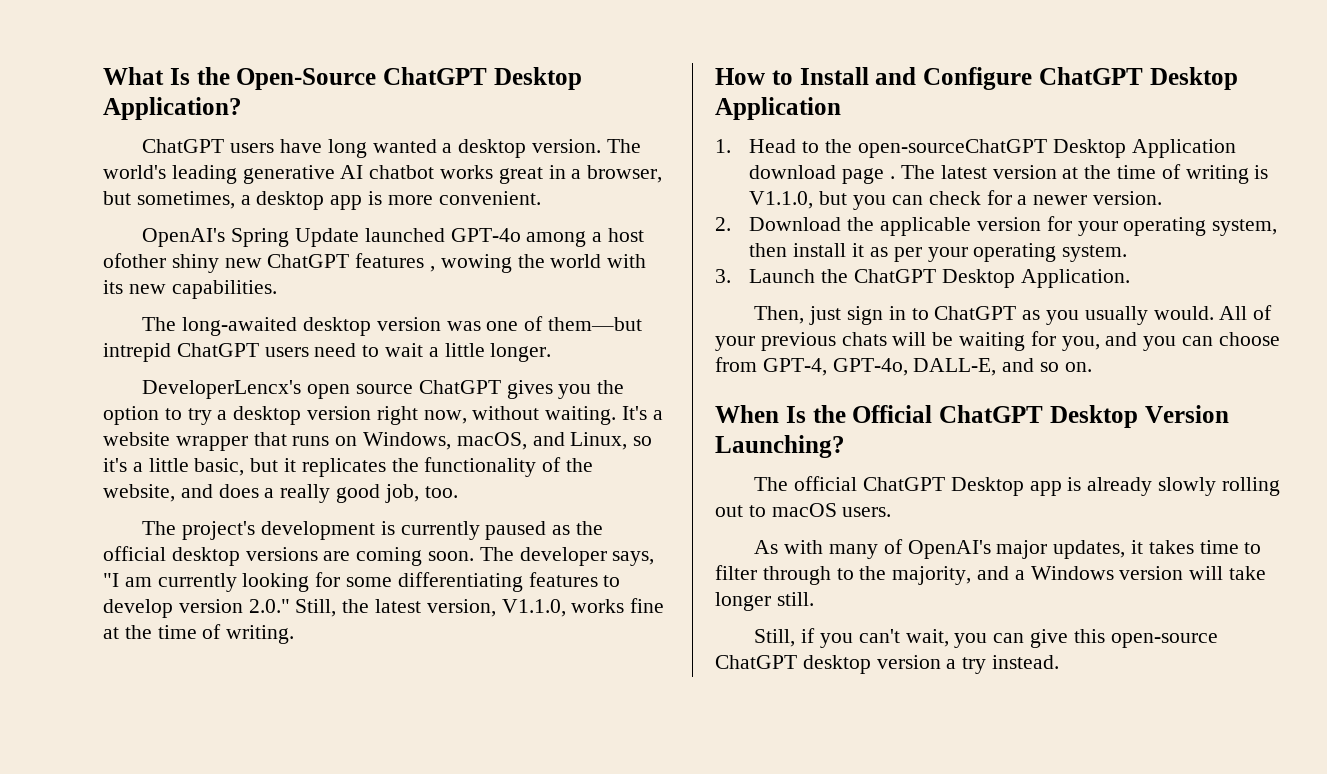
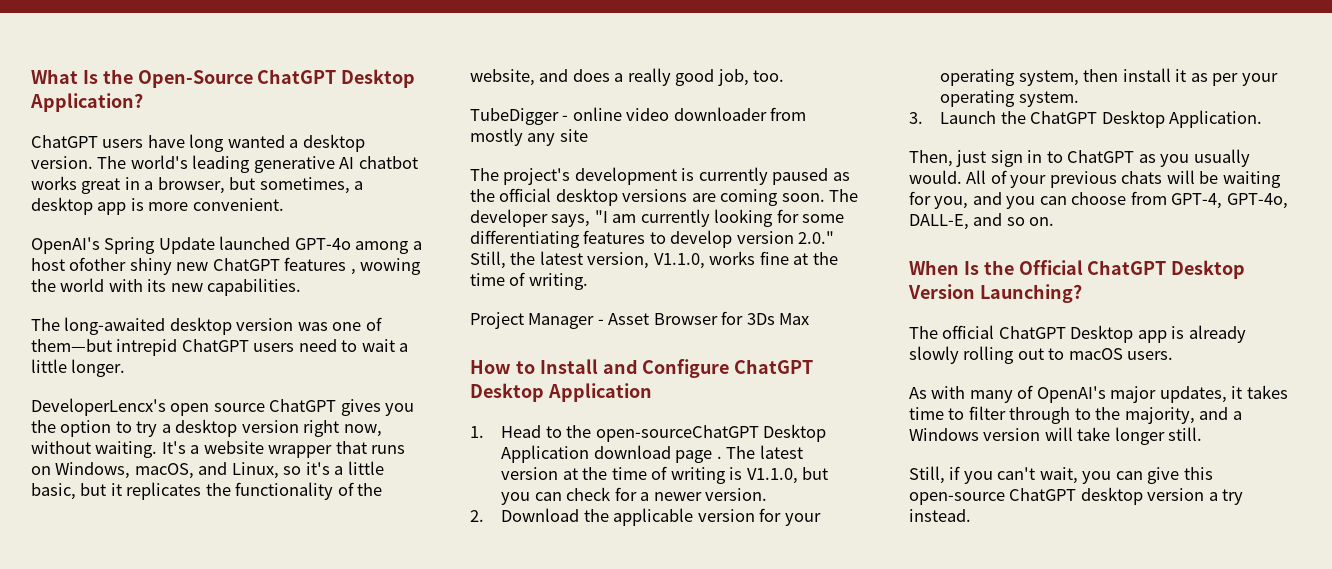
(458, 492) none -> [470,107,807,125] [470,128,588,146] // TubeDigger - online video downloader from mostly any site
(295, 634) none -> [470,311,810,329] // Project Manager - Asset Browser for 3Ds Max

